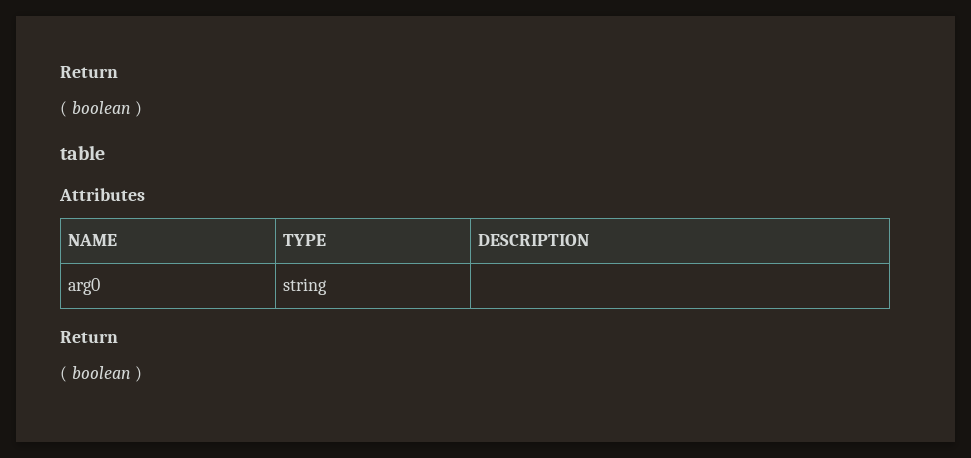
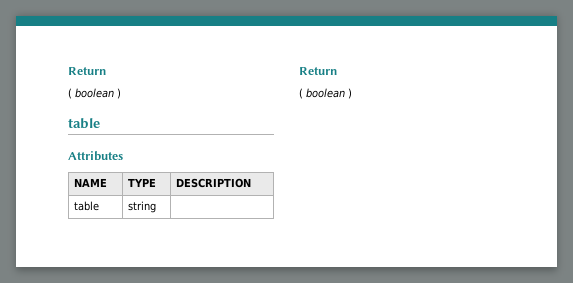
[67,278,100,295] arg0 -> [74,201,100,211] table

